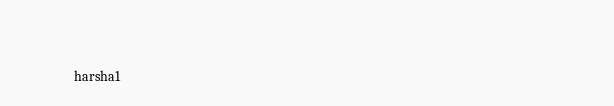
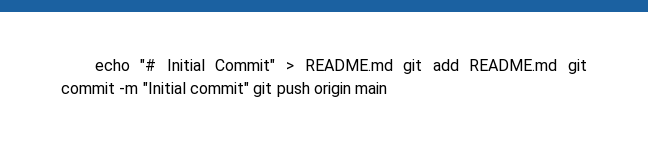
[74,70,121,81] harsha1 -> [94,59,587,74] [61,82,388,97] echo "# Initial Commit" > README.md git add README.md git commit -m "Initial commit" git push origin main

